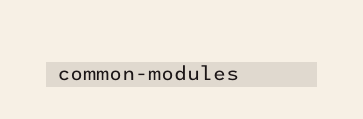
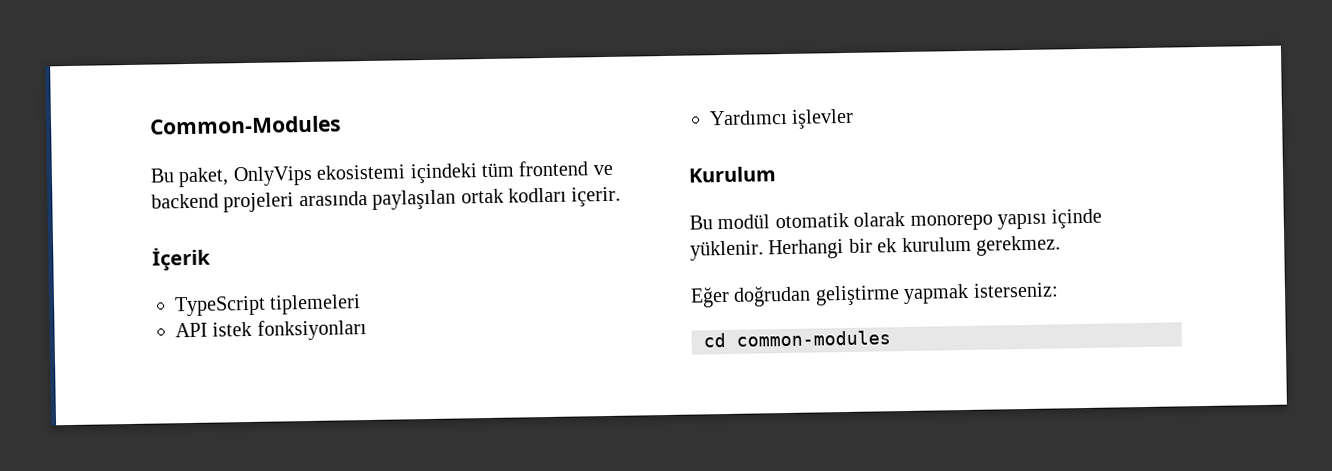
(56, 73) none -> [149,115,341,135] [150,160,613,188] [151,186,622,213] [152,246,211,271] [174,294,362,317] [175,319,367,341] [709,108,855,129] [688,166,777,183] [689,208,1103,231] [690,235,1061,261] [690,282,1059,308] [703,333,726,348] Common-Modules // Bu paket, OnlyVips ekosistemi içindeki tüm frontend ve backend projeleri arasında paylaşılan ortak kodları içerir. // İçerik // TypeScript tiplemeleri // API istek fonksiyonları // Yardımcı işlevler // Kurulum // Bu modül otomatik olarak monorepo yapısı içinde yüklenir. Herhangi bir ek kurulum gerekmez. // Eğer doğrudan geliştirme yapmak isterseniz: // cd

